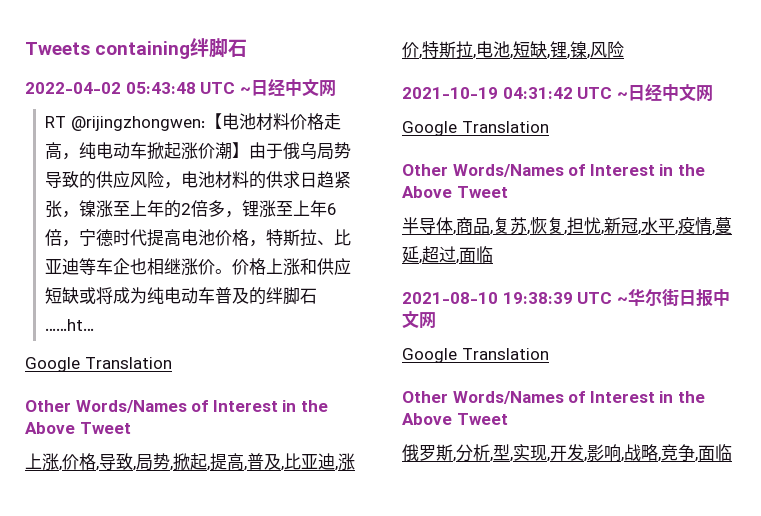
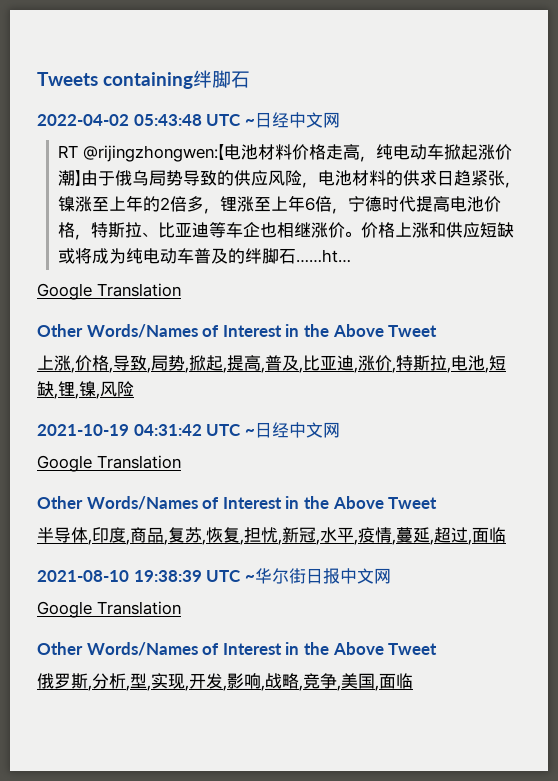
(456, 232) none -> [92,527,130,545] 印度,
(698, 459) none -> [341,673,379,691] 美国,

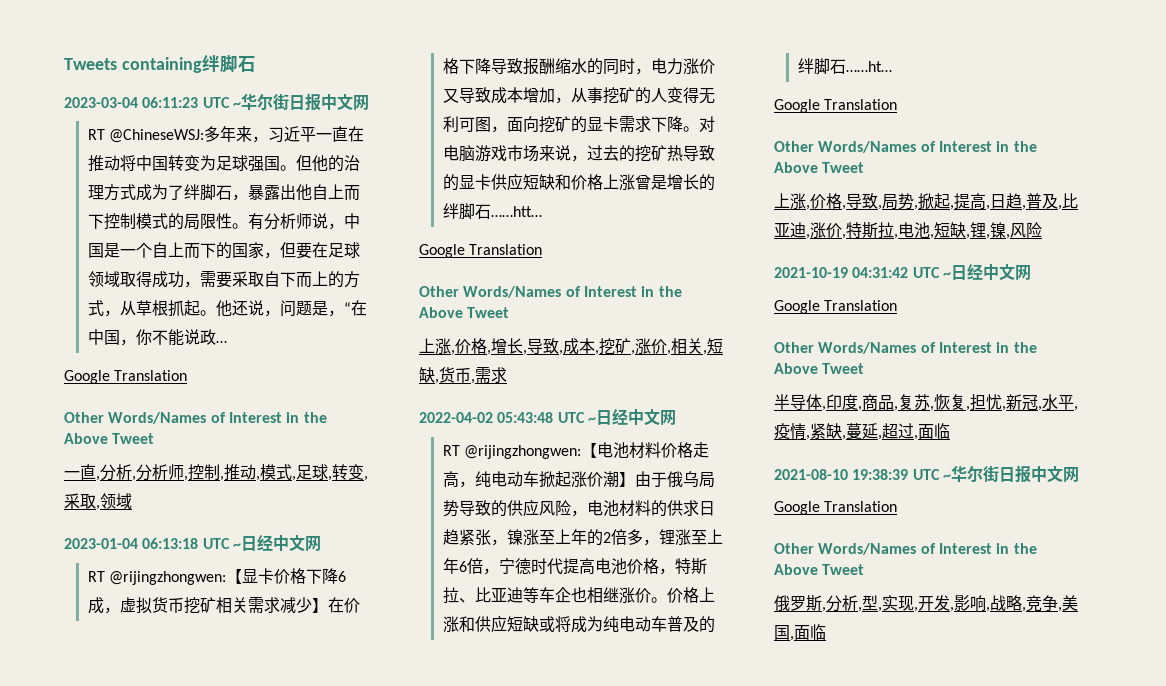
(251, 79) none -> [64,93,369,111] [87,126,364,143] [87,155,360,172] [87,184,360,201] [87,213,360,230] [87,242,360,259] [87,271,360,288] [87,300,367,317] [87,329,227,346] [64,370,188,384] [64,412,327,424] [64,433,155,444] [64,464,368,481] [64,493,132,510] [64,535,321,552] [87,568,346,585] [87,597,360,614] [442,58,715,75] [442,87,715,104] [442,116,715,133] [442,145,715,162] [442,173,715,191] [442,203,542,220] [419,244,543,258] [419,286,682,298] [419,307,510,318] [419,338,723,355] [419,367,507,384] // 2023-03-04 06:11:23 UTC ~华尔街日报中文网 // RT @ChineseWSJ:多年来，习近平一直在推动将中国转变为足球强国。但他的治理方式成为了绊脚石，暴露出他自上而下控制模式的局限性。有分析师说，中国是一个自上而下的国家，但要在足球领域取得成功，需要采取自下而上的方式，从草根抓起。他还说，问题是，“在中国，你不能说政… // Google Translation // Other Words/Names of Interest in the Above Tweet // 一直,分析,分析师,控制,推动,模式,足球,转变,采取,领域 // 2023-01-04 06:13:18 UTC ~日经中文网 // RT @rijingzhongwen:【显卡价格下降6成，虚拟货币挖矿相关需求减少】在价格下降导致报酬缩水的同时，电力涨价又导致成本增加，从事挖矿的人变得无利可图，面向挖矿的显卡需求下降。对电脑游戏市场来说，过去的挖矿热导致的显卡供应短缺和价格上涨曾是增长的绊脚石……htt… // Google Translation // Other Words/Names of Interest in the Above Tweet // 上涨,价格,增长,导致,成本,挖矿,涨价,相关,短缺,货币,需求
(265, 370) none -> [990,193,1026,210] 日趋,
(396, 542) none -> [810,423,846,440] 紧缺,

